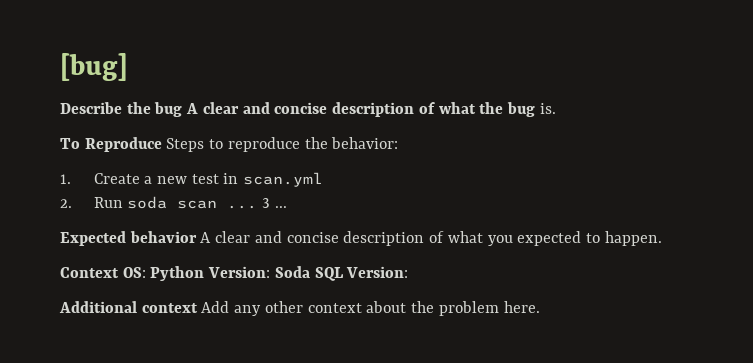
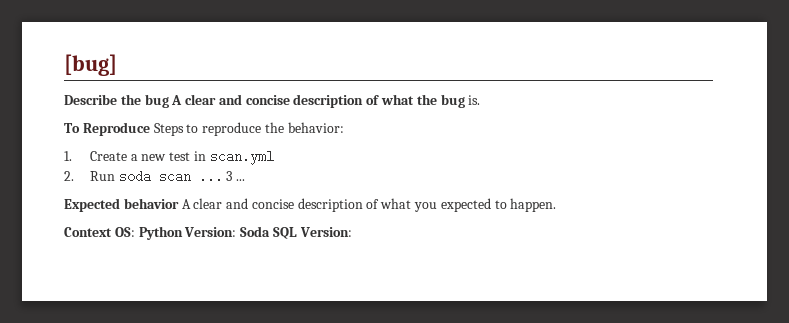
[59,301,540,316] // Additional context Add any other context about the problem here. -> (352, 232) none

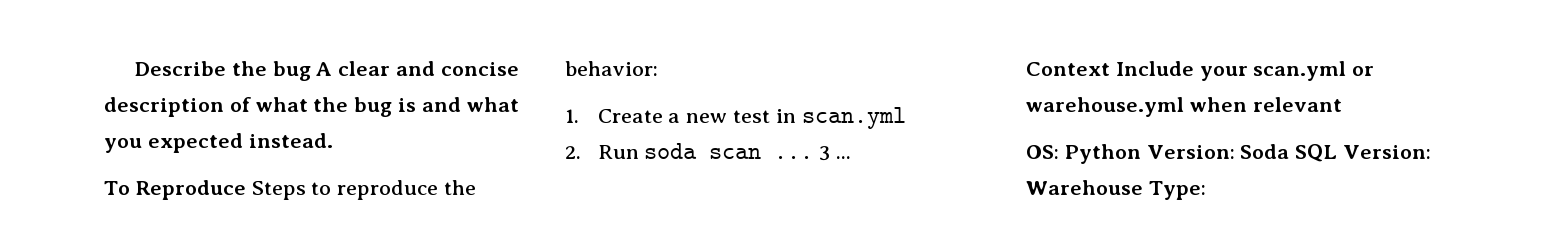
[64,54,117,76] [bug] // -> (134, 68) none
[468,95,481,105] is. -> [398,97,519,112] [104,133,333,153] is and what you expected instead.
[64,198,557,212] [64,227,112,237] Expected behavior A clear and concise description of what you expected to happen. // Context -> [1026,61,1375,81] [1026,97,1342,117] Context Include your scan.yml or warehouse.yml when relevant //
(352, 232) none -> [1026,180,1206,200] Warehouse Type:

